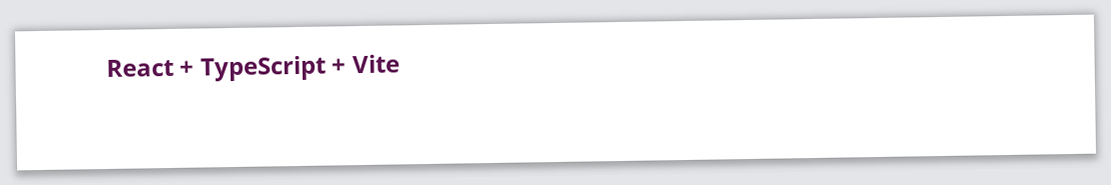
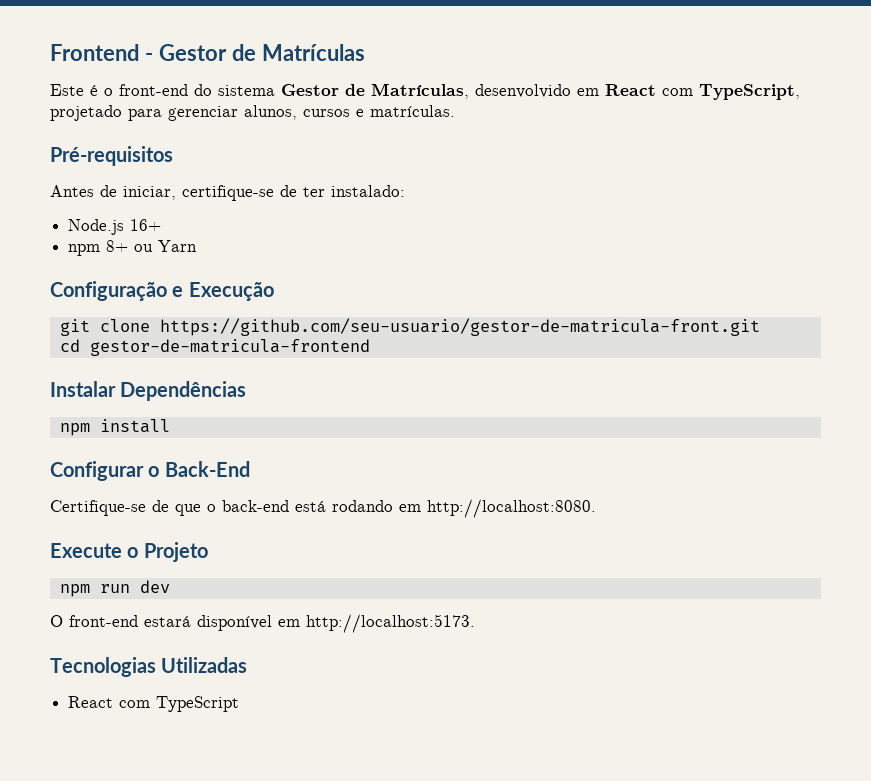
[106,54,400,82] React + TypeScript + Vite -> [50,44,365,61] [50,83,800,100] [50,105,455,121] [50,146,173,166] [50,185,405,201] [68,219,162,235] [68,240,198,256] [50,281,274,301] [59,318,760,336] [59,339,370,356] [50,381,247,401] [59,419,170,436] [50,461,250,481] [50,499,596,518] [50,542,208,562] [59,580,170,597] [50,614,475,633] [50,657,248,677] [68,696,240,712] Frontend - Gestor de Matrículas // Este é o front-end do sistema Gestor de Matrículas, desenvolvido em React com TypeScript, projetado para gerenciar alunos, cursos e matrículas. // Pré-requisitos // Antes de iniciar, certifique-se de ter instalado: // Node.js 16+ // npm 8+ ou Yarn // Configuração e Execução // git clone https://github.com/seu-usuario/gestor-de-matricula-front.git // cd gestor-de-matricula-frontend // Instalar Dependências // npm install // Configurar o Back-End // Certifique-se de que o back-end está rodando em http://localhost:8080. // Execute o Projeto // npm run dev // O front-end estará disponível em http://localhost:5173. // Tecnologias Utilizadas // React com TypeScript

